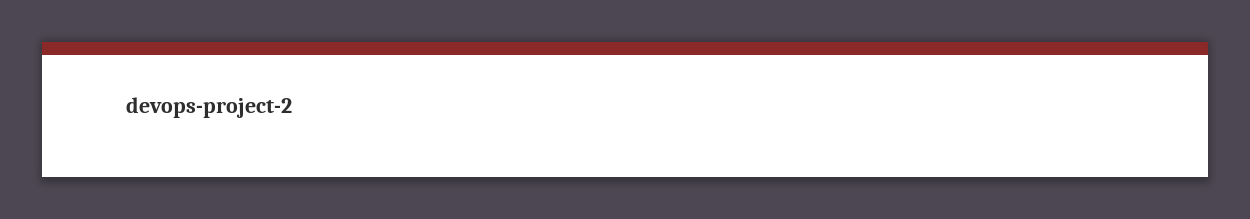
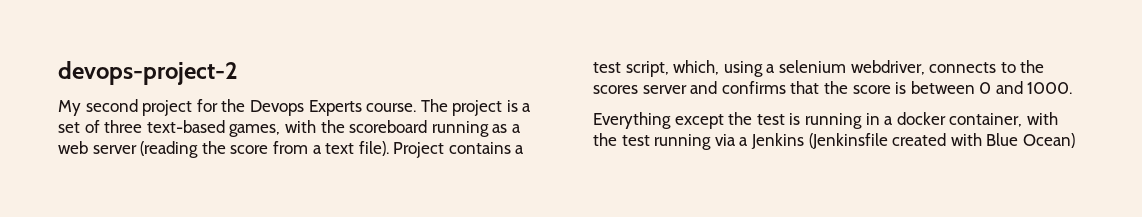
(292, 107) none -> [58,99,532,116] [58,120,521,137] [58,141,525,158] [593,60,1045,77] [593,81,1073,94] [593,112,1058,129] [593,133,1075,150] // My second project for the Devops Experts course. The project is a set of three text-based games, with the scoreboard running as a web server (reading the score from a text file). Project contains a test script, which, using a selenium webdriver, connects to the scores server and confirms that the score is between 0 and 1000. // Everything except the test is running in a docker container, with the test running via a Jenkins (Jenkinsfile created with Blue Ocean)

